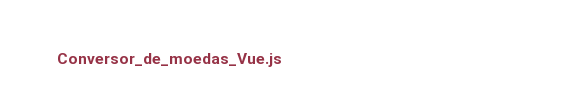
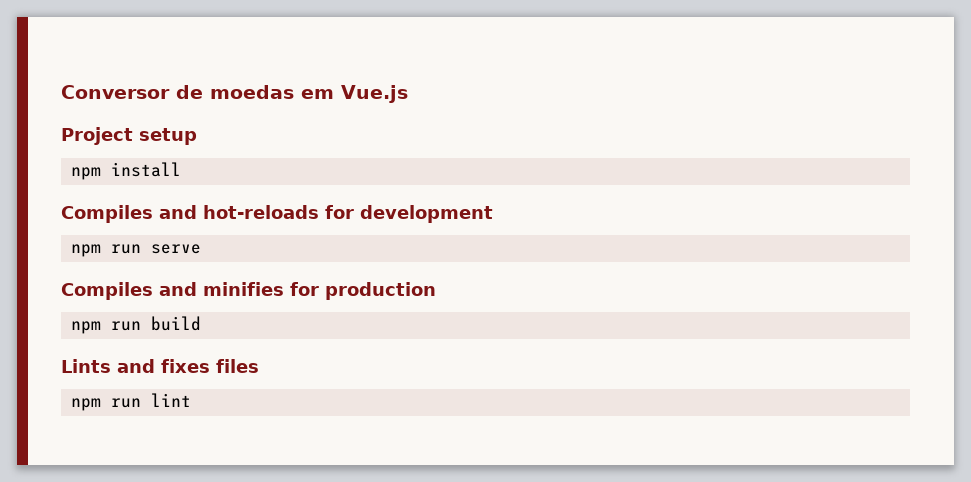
[57,53,282,67] Conversor_de_moedas_Vue.js -> [61,85,408,103] [61,127,197,145] [71,162,182,180] [61,205,493,223] [71,244,202,257] [61,282,436,300] [71,316,202,334] [61,359,259,373] [71,393,192,411] Conversor de moedas em Vue.js // Project setup // npm install // Compiles and hot-reloads for development // npm run serve // Compiles and minifies for production // npm run build // Lints and fixes files // npm run lint

